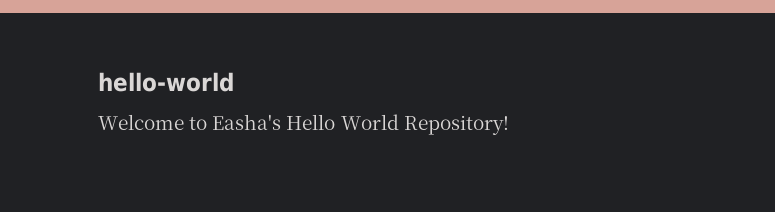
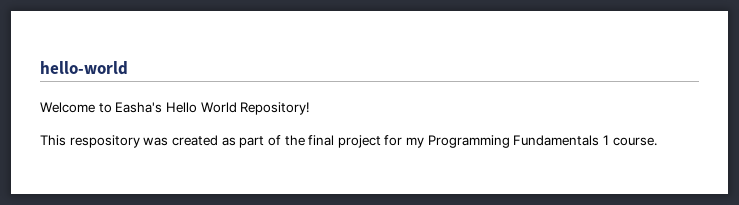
(509, 125) none -> [40,135,657,148] // This respository was created as part of the final project for my Programming Fundamentals 1 course.

